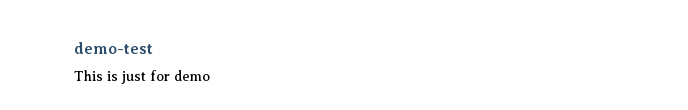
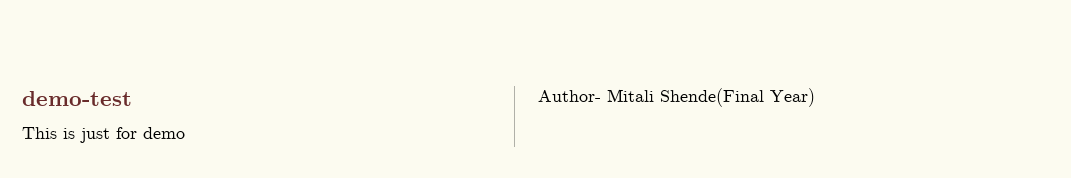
(210, 75) none -> [538,88,815,107] // Author- Mitali Shende(Final Year)

